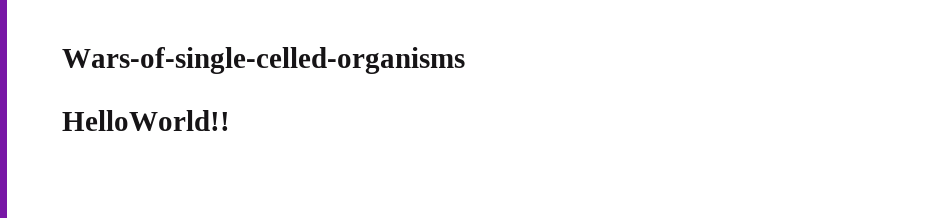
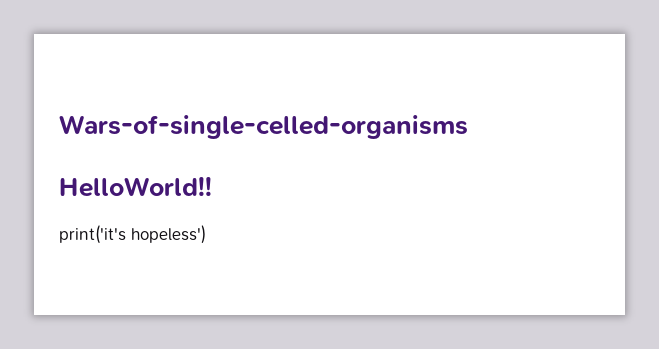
(230, 120) none -> [59,225,206,244] // print('it's hopeless')

